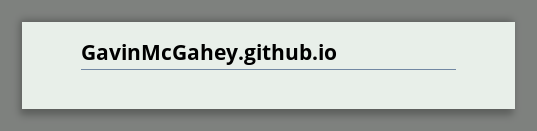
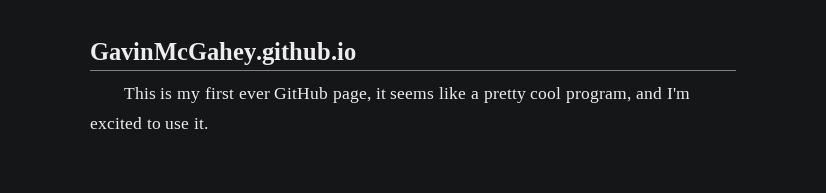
(337, 54) none -> [123,87,690,103] [90,117,209,129] // This is my first ever GitHub page, it seems like a pretty cool program, and I'm excited to use it.

